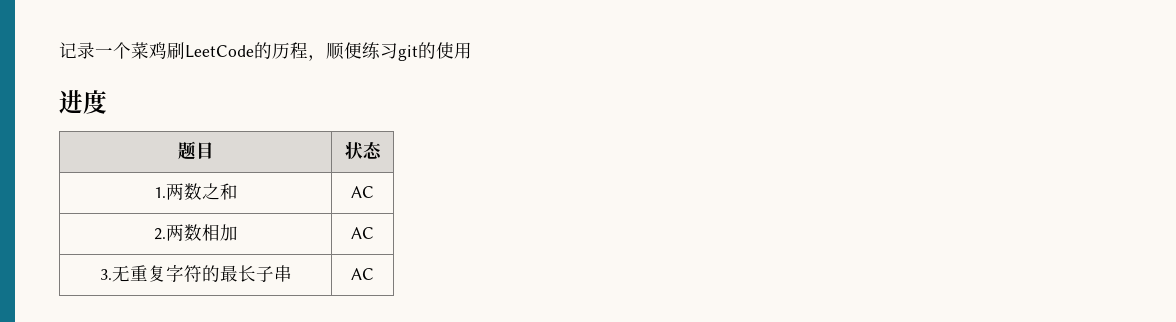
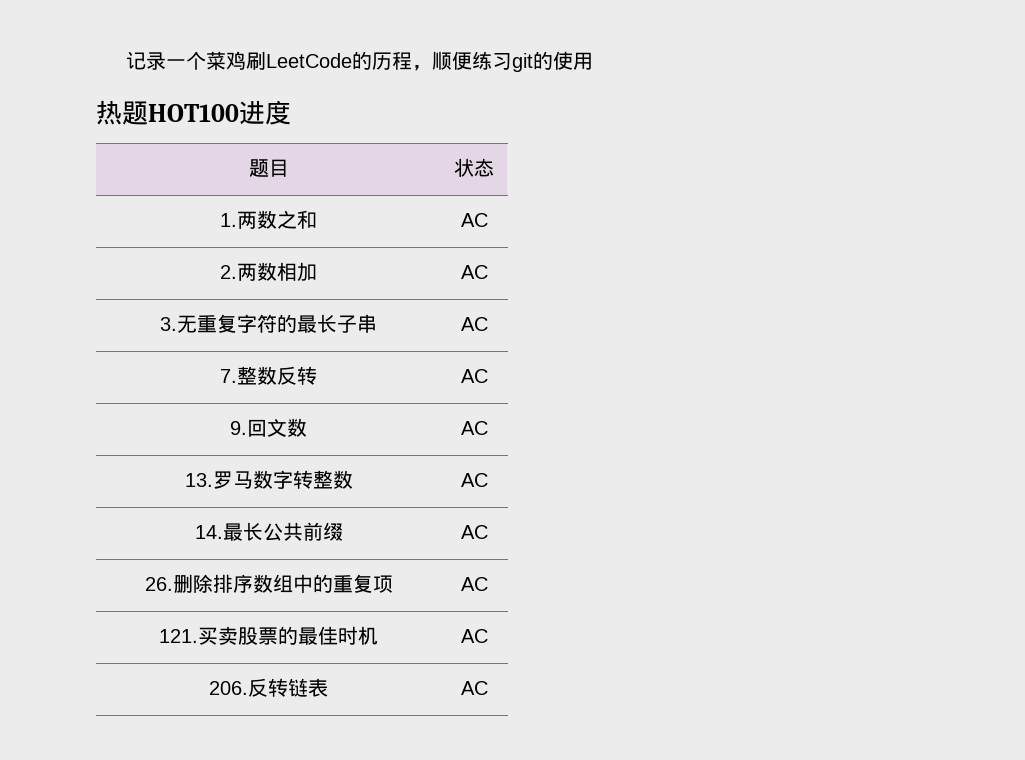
(472, 50) none -> [96,100,239,125] 热题HOT100
(374, 274) none -> [220,366,317,385] [460,369,488,383] [230,418,307,437] [460,421,488,435] [184,470,353,489] [460,473,488,487] [194,522,343,541] [460,525,488,539] [144,574,393,593] [460,577,488,591] [159,626,378,645] [460,629,488,643] [209,678,328,697] [460,681,488,695] // 7.整数反转 | AC // 9.回文数 | AC // 13.罗马数字转整数 | AC // 14.最长公共前缀 | AC // 26.删除排序数组中的重复项 | AC // 121.买卖股票的最佳时机 | AC // 206.反转链表 | AC

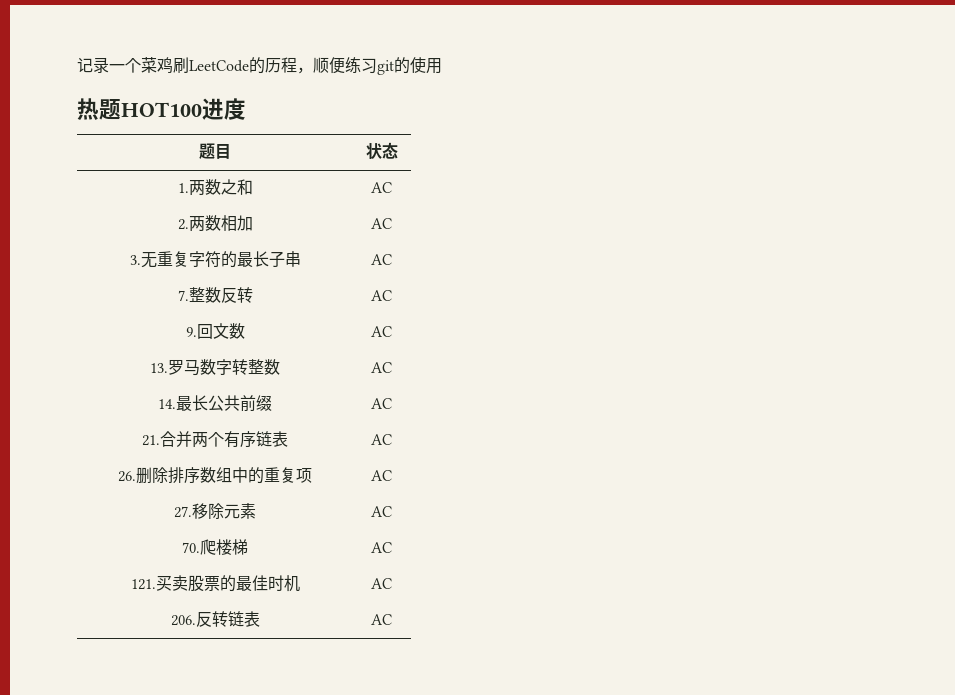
(488, 532) none -> [142,431,288,448] [371,434,392,445] // 21.合并两个有序链表 | AC
(488, 584) none -> [174,503,256,519] [371,506,392,517] [182,539,248,555] [371,542,392,553] // 27.移除元素 | AC // 70.爬楼梯 | AC

